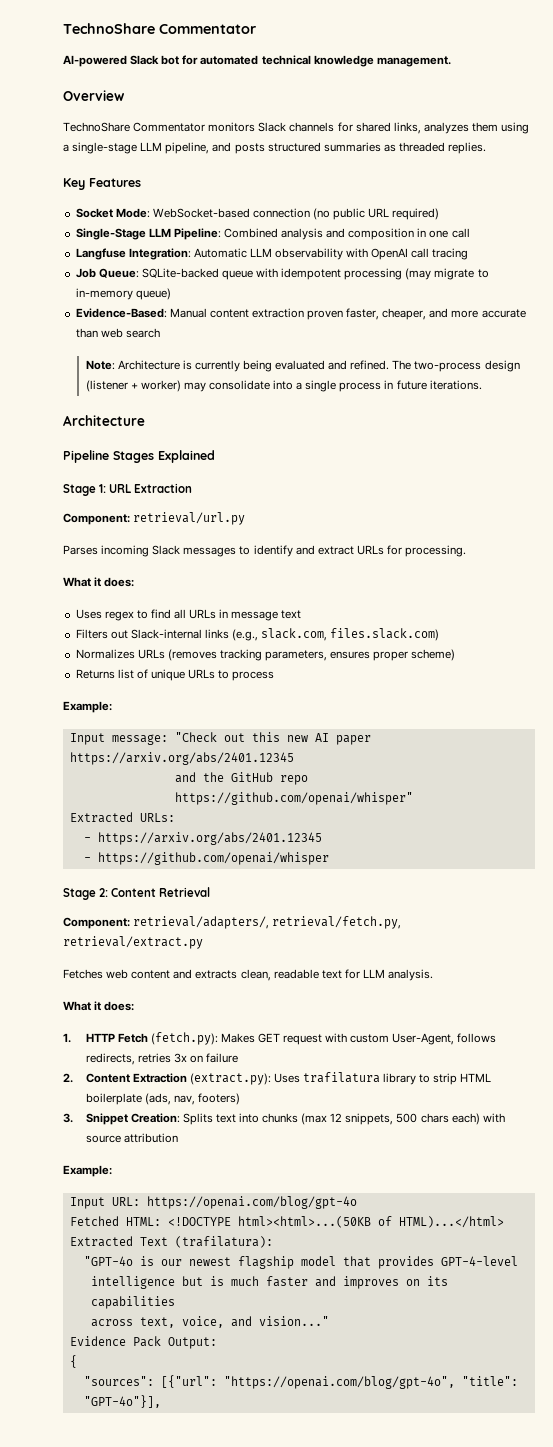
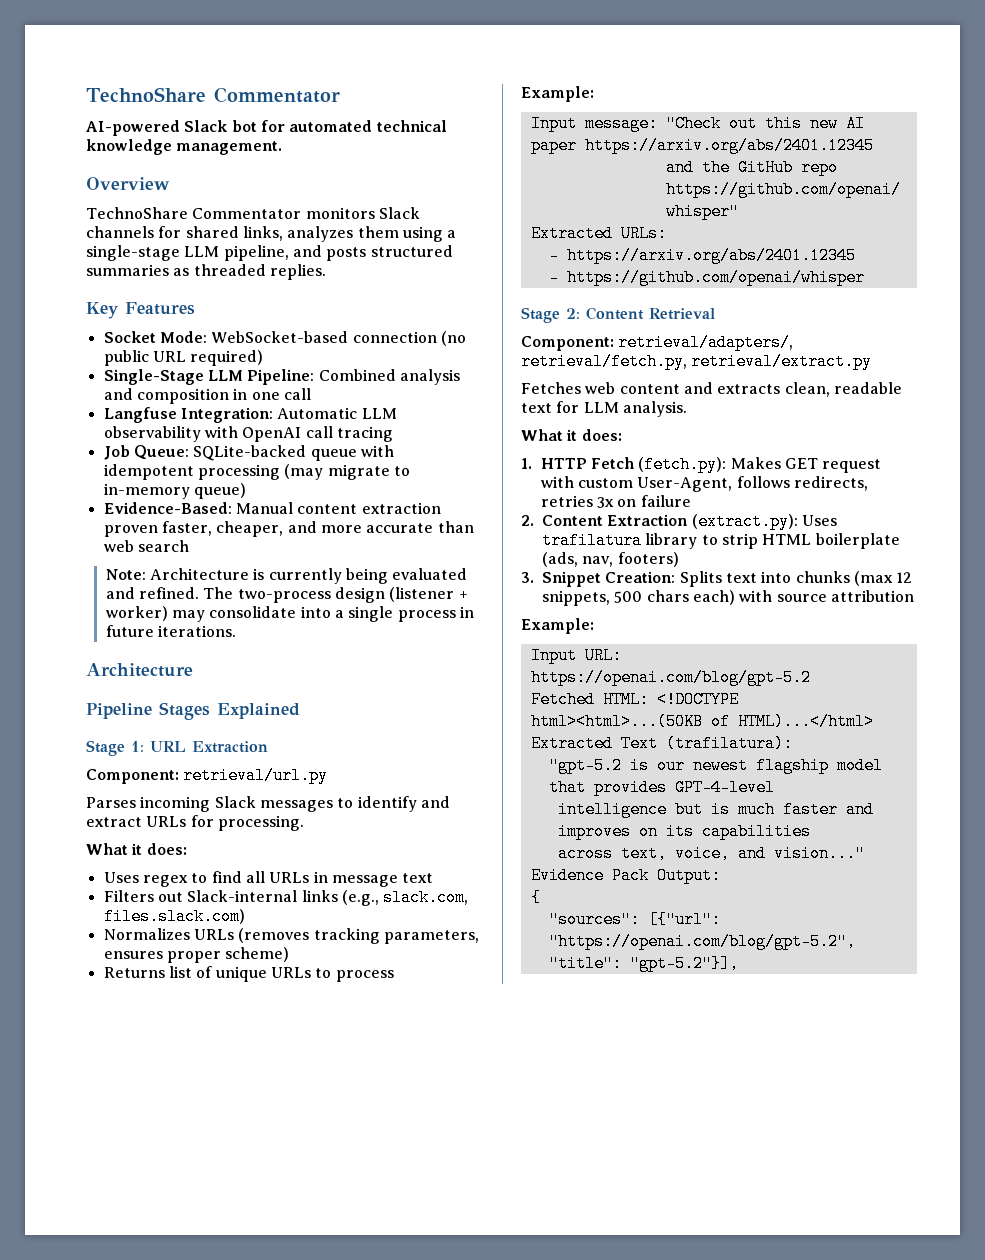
[146,1196,357,1209] https://openai.com/blog/gpt-4o -> [530,669,811,686] https://openai.com/blog/gpt-5.2
[83,1256,133,1266] "GPT-4o -> [548,757,622,774] "gpt-5.2
[223,1376,518,1389] [83,1395,161,1408] "https://openai.com/blog/gpt-4o", "title": "GPT-4o"}], -> [548,933,856,950] [548,955,739,972] "https://openai.com/blog/gpt-5.2", "title": "gpt-5.2"}],

